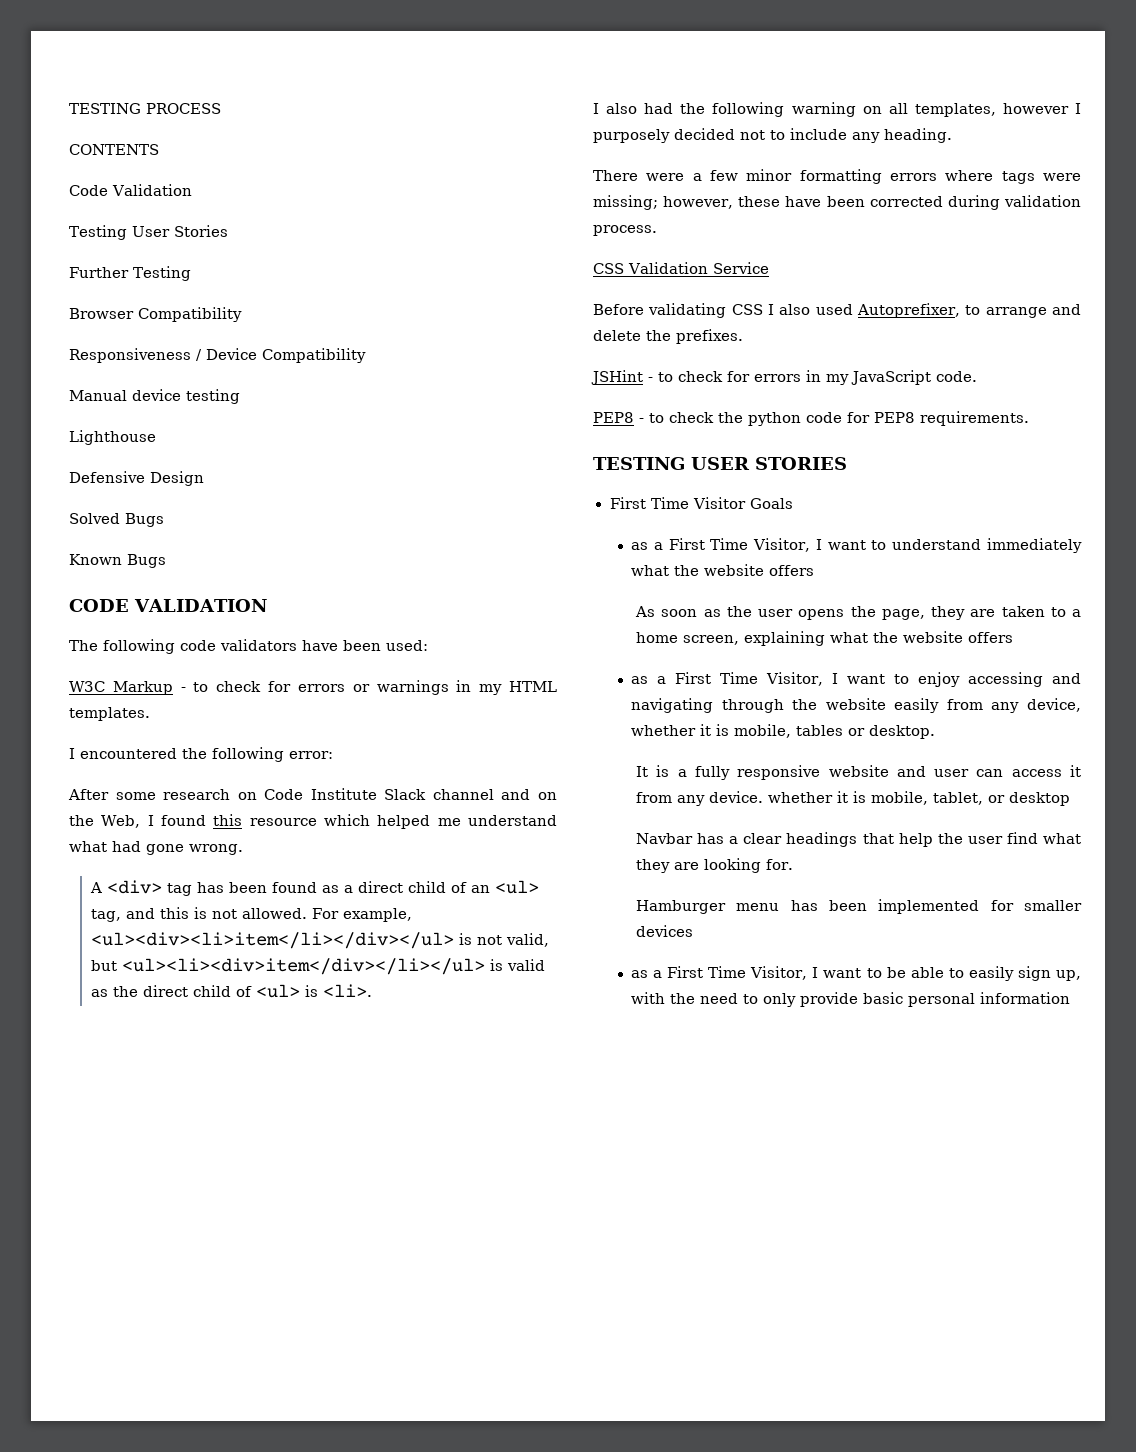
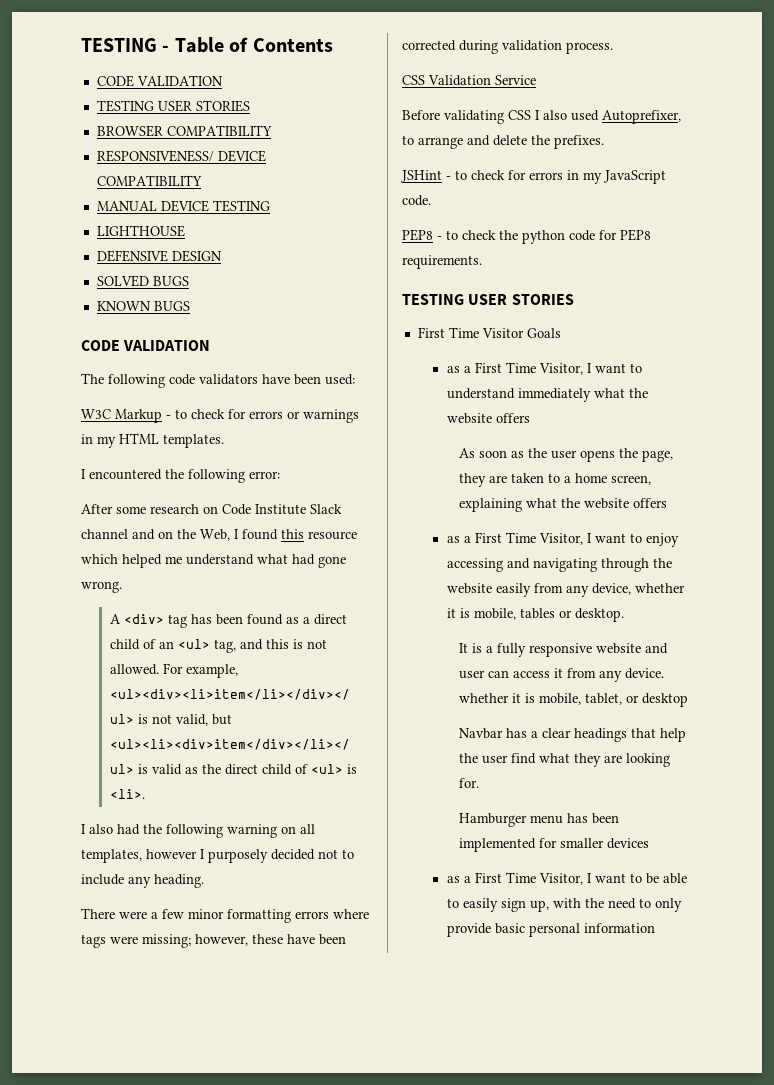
[69,103,221,114] [69,144,159,155] [69,184,192,196] [69,225,228,240] [69,266,191,281] [69,307,242,322] [69,348,366,363] [69,389,240,404] [69,430,156,445] [69,471,204,486] [69,513,164,527] [69,554,166,568] TESTING PROCESS // CONTENTS // Code Validation // Testing User Stories // Further Testing // Browser Compatibility // Responsiveness / Device Compatibility // Manual device testing // Lighthouse // Defensive Design // Solved Bugs // Known Bugs -> [81,37,333,53] [96,75,223,87] [96,100,250,112] [96,125,272,137] [96,150,266,162] [96,175,202,186] [96,200,270,212] [96,225,185,237] [96,250,222,262] [96,275,189,287] [96,301,190,311] TESTING - Table of Contents // CODE VALIDATION // TESTING USER STORIES // BROWSER COMPATIBILITY // RESPONSIVENESS/ DEVICE COMPATIBILITY // MANUAL DEVICE TESTING // LIGHTHOUSE // DEFENSIVE DESIGN // SOLVED BUGS // KNOWN BUGS

